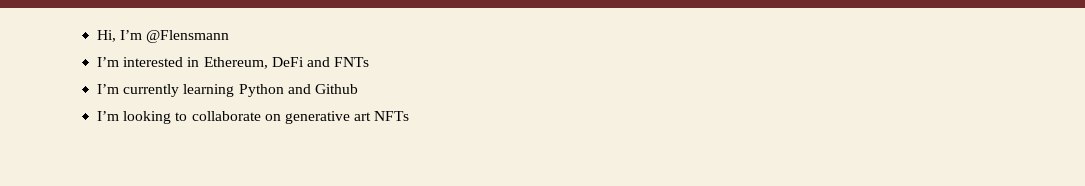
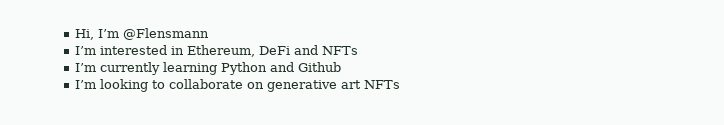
[334,57,370,67] FNTs -> [321,46,358,55] NFTs

